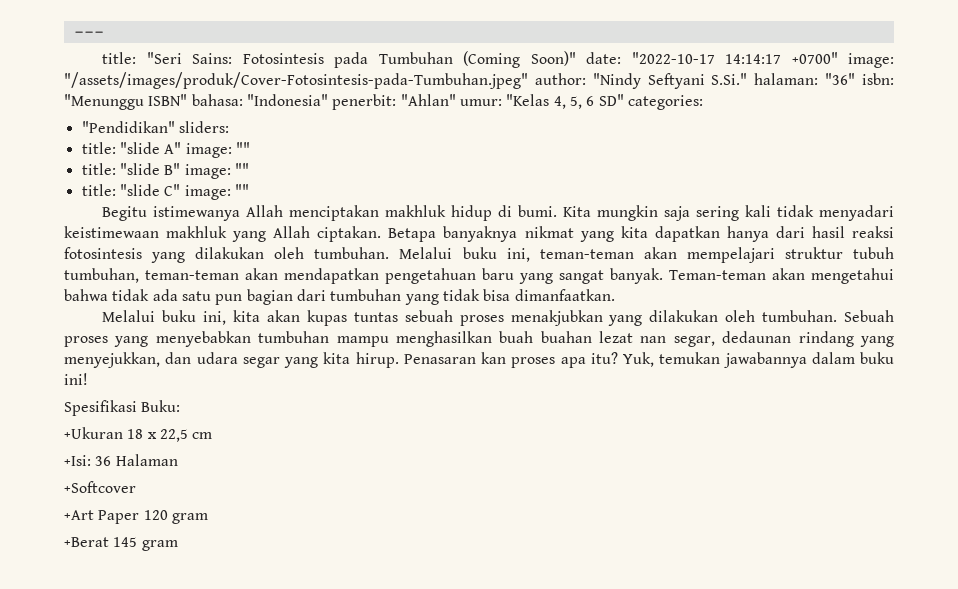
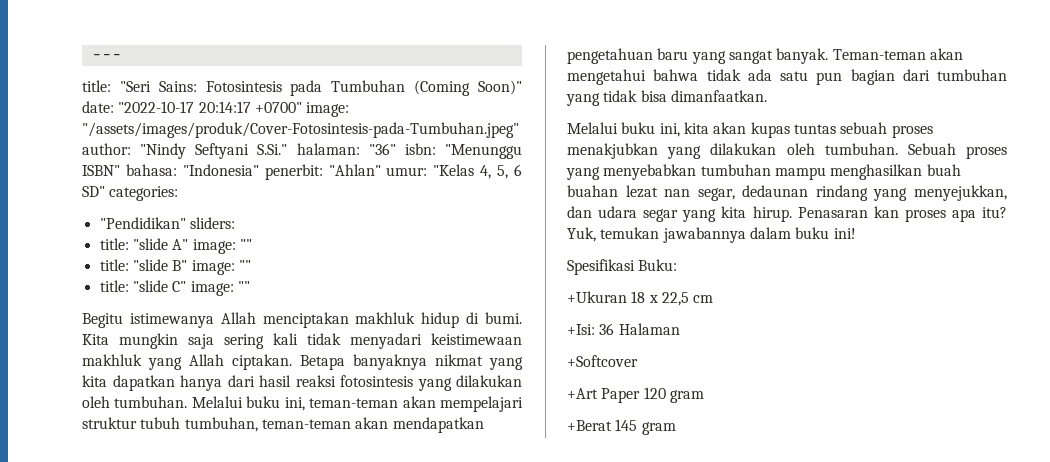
[725,54,782,64] 14:14:17 -> [198,101,251,113] 20:14:17

